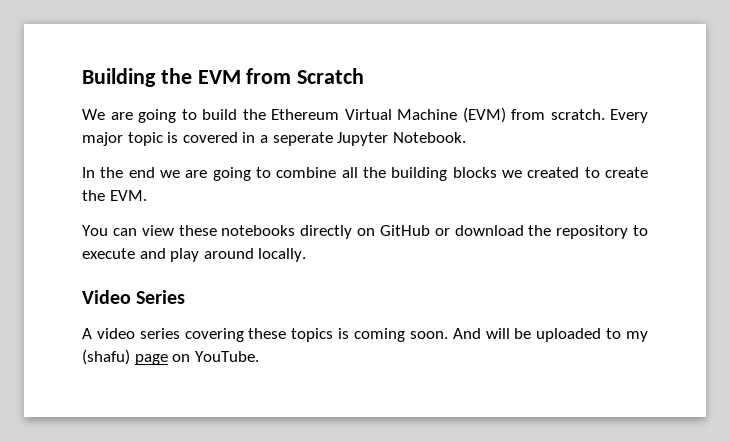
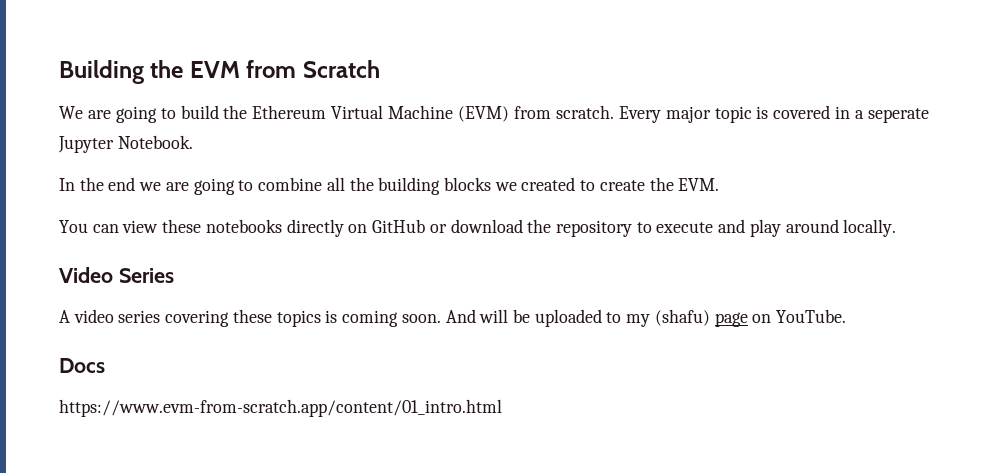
(259, 356) none -> [59,358,105,373] [59,399,502,417] // Docs // https://www.evm-from-scratch.app/content/01_intro.html

